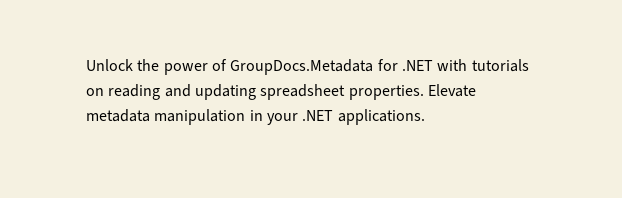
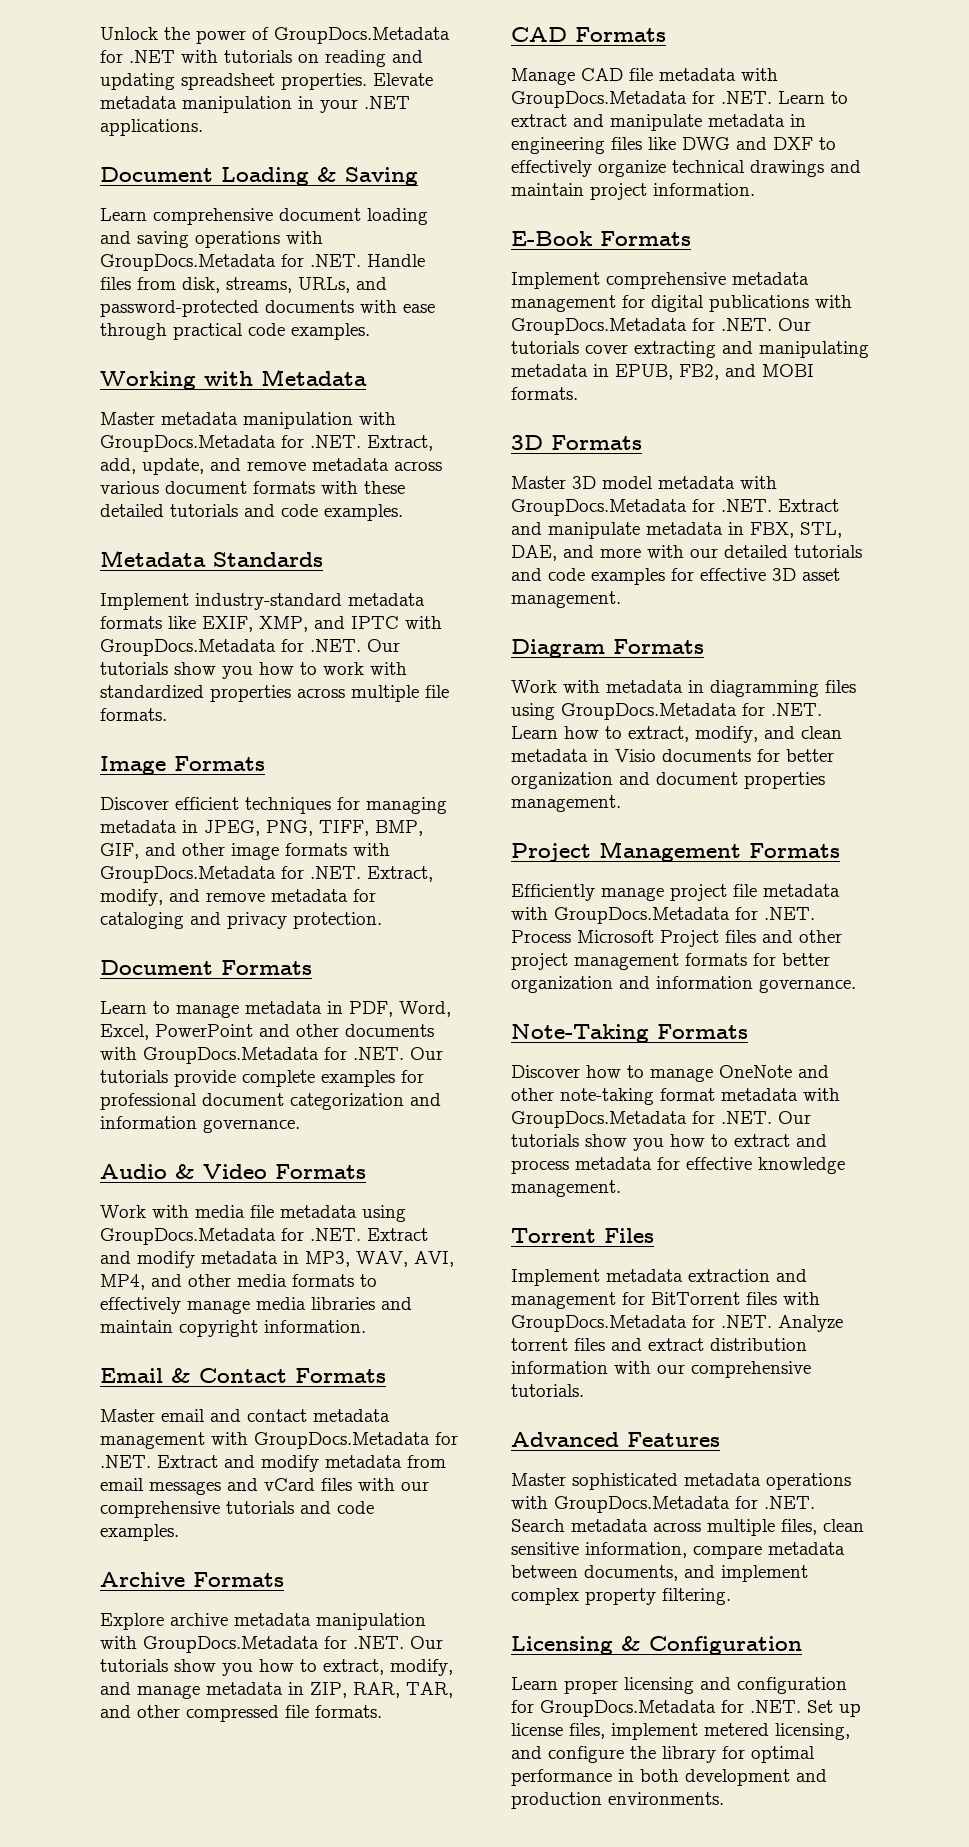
(425, 117) none -> [100,167,418,186] [100,208,428,225] [100,231,323,248] [100,254,425,271] [100,277,387,293] [100,300,435,317] [100,323,370,340] [100,369,367,390] [100,412,396,429] [100,435,433,452] [100,458,442,475] [100,481,405,494] [100,504,403,521] [100,550,323,567] [100,593,425,610] [100,616,442,632] [100,639,400,656] [100,662,407,679] [100,685,449,702] [100,708,167,721] [100,756,265,775] [100,797,447,814] [100,820,423,836] [100,843,390,860] [100,866,433,883] [100,889,376,906] [100,912,382,929] [100,960,312,975] [100,1001,451,1018] [100,1024,434,1040] [100,1047,443,1064] [100,1070,424,1087] [100,1093,441,1110] [100,1116,300,1133] [100,1164,366,1179] [100,1205,406,1222] [100,1228,428,1245] [100,1251,454,1268] [100,1274,377,1290] [100,1297,412,1314] [100,1320,366,1337] [100,1368,386,1383] [100,1409,390,1422] [100,1432,458,1449] [100,1455,446,1472] [100,1478,429,1495] [100,1501,374,1518] [100,1524,179,1541] [100,1572,284,1587] [100,1613,426,1630] [100,1636,443,1653] [100,1659,453,1676] [100,1682,453,1699] [100,1705,382,1722] [511,27,666,42] [511,68,778,85] [511,91,848,108] [511,114,806,131] [511,137,836,154] [511,160,861,177] [511,183,755,200] [511,231,691,246] [511,272,809,289] [511,295,852,312] [511,318,811,335] [511,341,869,358] [511,364,814,380] [511,387,578,400] [511,435,642,450] [511,476,777,489] [511,499,839,516] [511,522,842,539] [511,545,862,561] [511,568,840,585] [511,591,621,608] [511,639,704,658] [511,680,856,697] [511,703,822,720] [511,726,842,743] [511,749,834,762] [511,772,825,789] [511,795,621,812] [511,841,840,862] [511,884,840,901] [511,907,815,924] [511,930,842,947] [511,953,830,970] [511,976,856,993] [511,1024,748,1043] [511,1065,829,1082] [511,1088,840,1105] [511,1111,811,1128] [511,1134,827,1151] [511,1157,845,1174] [511,1180,621,1197] [511,1228,654,1243] [511,1269,807,1286] [511,1292,820,1309] [511,1315,843,1332] [511,1338,807,1351] [511,1361,811,1378] [511,1384,584,1397] [511,1432,720,1447] [511,1473,851,1490] [511,1496,815,1513] [511,1519,864,1536] [511,1542,845,1559] [511,1565,808,1582] [511,1588,731,1605] [511,1636,802,1655] [511,1677,847,1694] [511,1700,861,1717] [511,1723,850,1740] [511,1746,815,1763] [511,1769,827,1786] [511,1792,724,1809] // Document Loading & Saving // Learn comprehensive document loading and saving operations with GroupDocs.Metadata for .NET. Handle files from disk, streams, URLs, and password-protected documents with ease through practical code examples. // Working with Metadata // Master metadata manipulation with GroupDocs.Metadata for .NET. Extract, add, update, and remove metadata across various document formats with these detailed tutorials and code examples. // Metadata Standards // Implement industry-standard metadata formats like EXIF, XMP, and IPTC with GroupDocs.Metadata for .NET. Our tutorials show you how to work with standardized properties across multiple file formats. // Image Formats // Discover efficient techniques for managing metadata in JPEG, PNG, TIFF, BMP, GIF, and other image formats with GroupDocs.Metadata for .NET. Extract, modify, and remove metadata for cataloging and privacy protection. // Document Formats // Learn to manage metadata in PDF, Word, Excel, PowerPoint and other documents with GroupDocs.Metadata for .NET. Our tutorials provide complete examples for professional document categorization and information governance. // Audio & Video Formats // Work with media file metadata using GroupDocs.Metadata for .NET. Extract and modify metadata in MP3, WAV, AVI, MP4, and other media formats to effectively manage media libraries and maintain copyright information. // Email & Contact Formats // Master email and contact metadata management with GroupDocs.Metadata for .NET. Extract and modify metadata from email messages and vCard files with our comprehensive tutorials and code examples. // Archive Formats // Explore archive metadata manipulation with GroupDocs.Metadata for .NET. Our tutorials show you how to extract, modify, and manage metadata in ZIP, RAR, TAR, and other compressed file formats. // CAD Formats // Manage CAD file metadata with GroupDocs.Metadata for .NET. Learn to extract and manipulate metadata in engineering files like DWG and DXF to effectively organize technical drawings and maintain project information. // E-Book Formats // Implement comprehensive metadata management for digital publications with GroupDocs.Metadata for .NET. Our tutorials cover extracting and manipulating metadata in EPUB, FB2, and MOBI formats. // 3D Formats // Master 3D model metadata with GroupDocs.Metadata for .NET. Extract and manipulate metadata in FBX, STL, DAE, and more with our detailed tutorials and code examples for effective 3D asset management. // Diagram Formats // Work with metadata in diagramming files using GroupDocs.Metadata for .NET. Learn how to extract, modify, and clean metadata in Visio documents for better organization and document properties management. // Project Management Formats // Efficiently manage project file metadata with GroupDocs.Metadata for .NET. Process Microsoft Project files and other project management formats for better organization and information governance. // Note-Taking Formats // Discover how to manage OneNote and other note-taking format metadata with GroupDocs.Metadata for .NET. Our tutorials show you how to extract and process metadata for effective knowledge management. // Torrent Files // Implement metadata extraction and management for BitTorrent files with GroupDocs.Metadata for .NET. Analyze torrent files and extract distribution information with our comprehensive tutorials. // Advanced Features // Master sophisticated metadata operations with GroupDocs.Metadata for .NET. Search metadata across multiple files, clean sensitive information, compare metadata between documents, and implement complex property filtering. // Licensing & Configuration // Learn proper licensing and configuration for GroupDocs.Metadata for .NET. Set up license files, implement metered licensing, and configure the library for optimal performance in both development and production environments.

